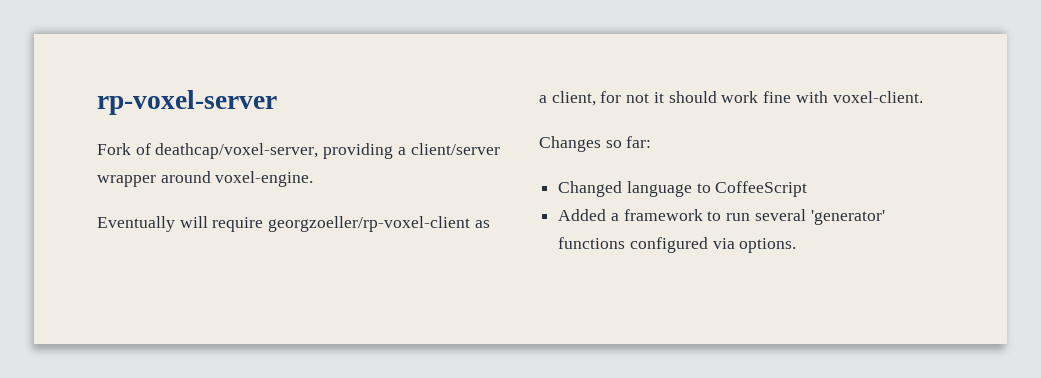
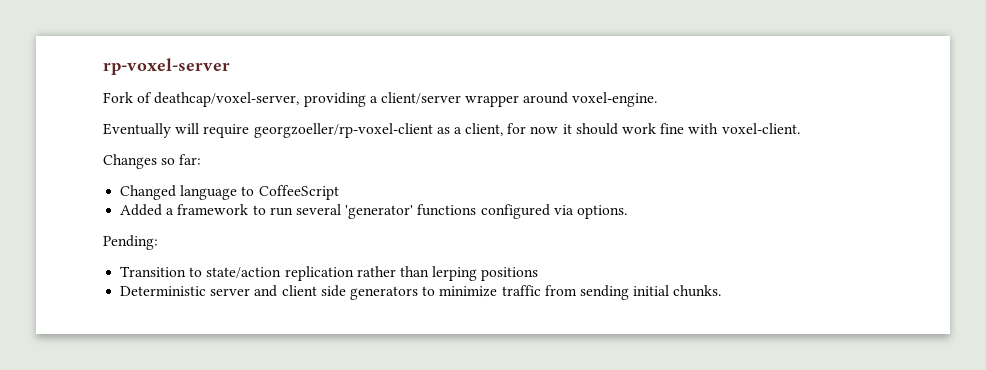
[626,93,650,103] not -> [530,126,559,134] now
(797, 245) none -> [103,235,158,250] [120,266,539,281] [120,285,722,300] // Pending: // Transition to state/action replication rather than lerping positions // Deterministic server and client side generators to minimize traffic from sending initial chunks.

